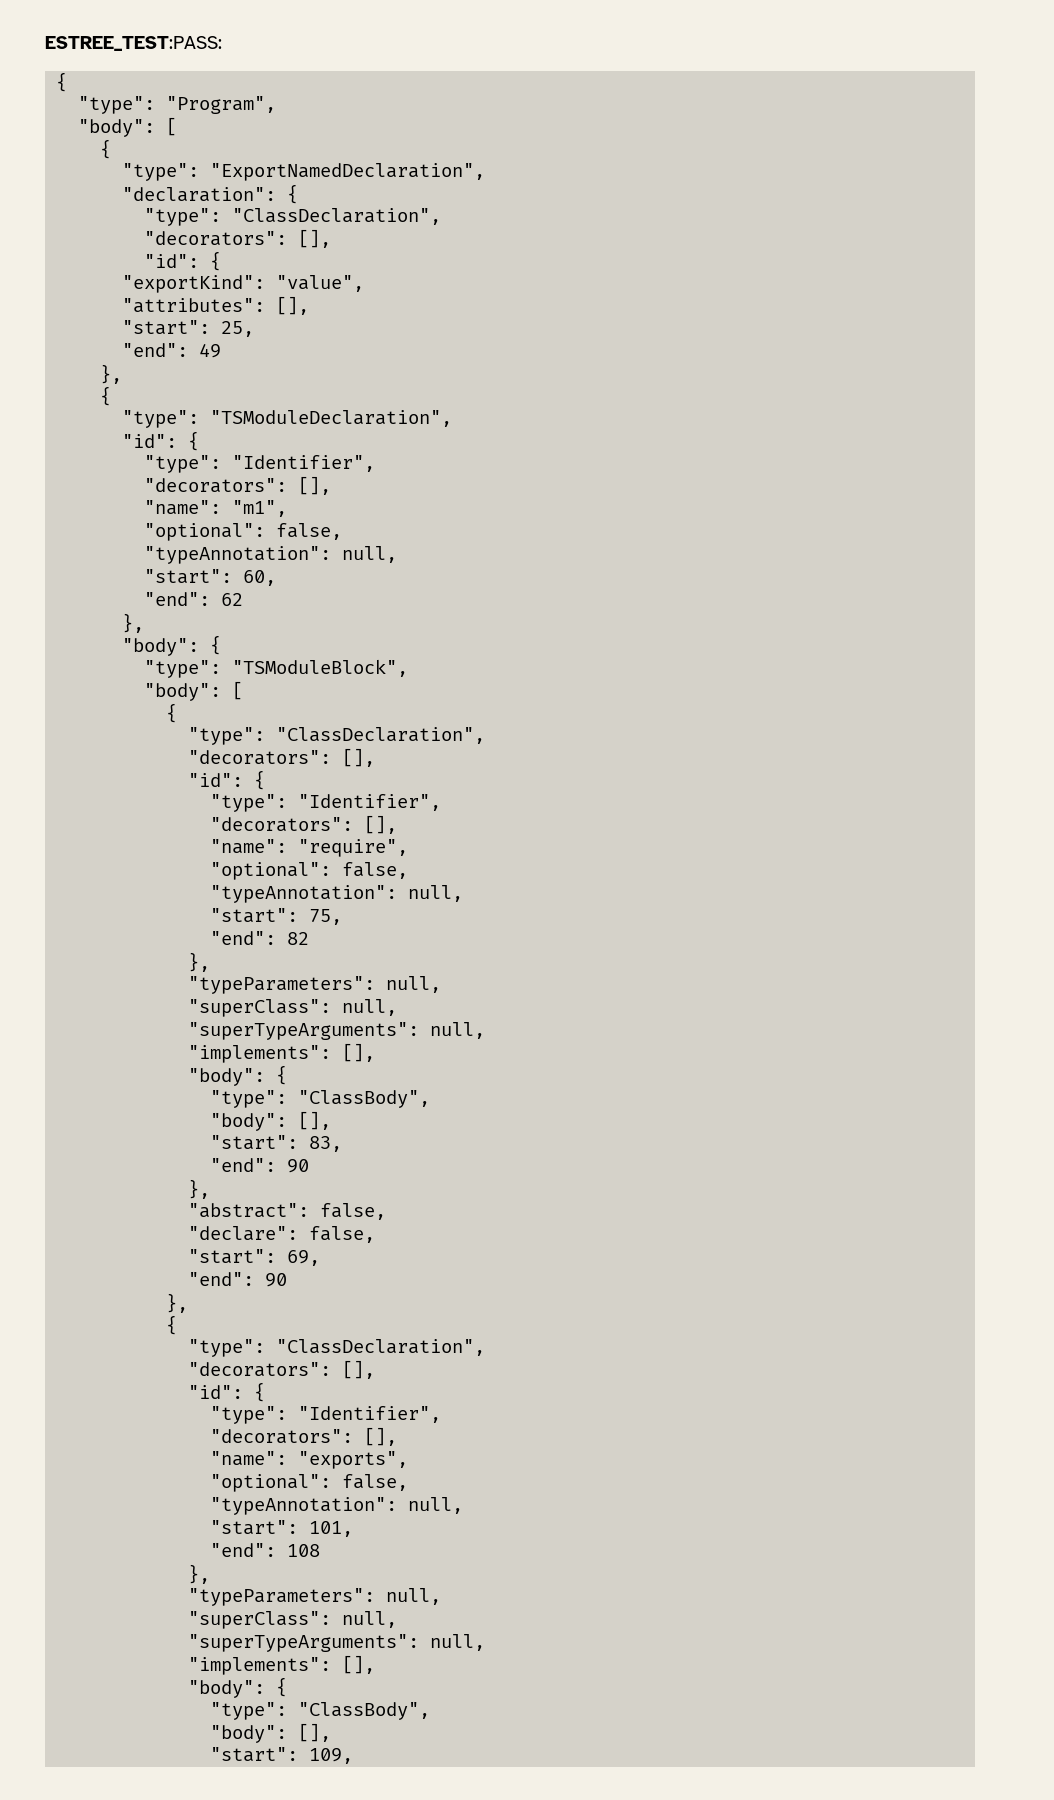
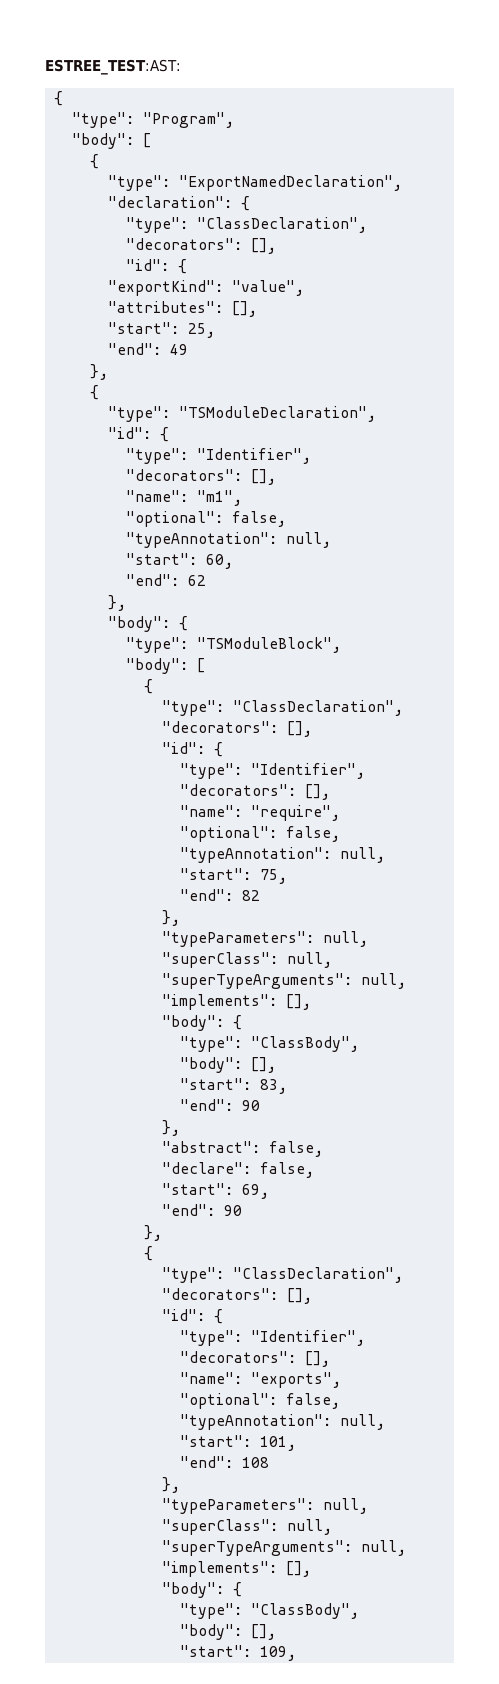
[45,36,222,51] ESTREE_TEST:PASS: -> [45,59,181,75] ESTREE_TEST:AST:

